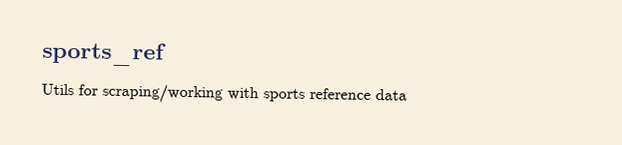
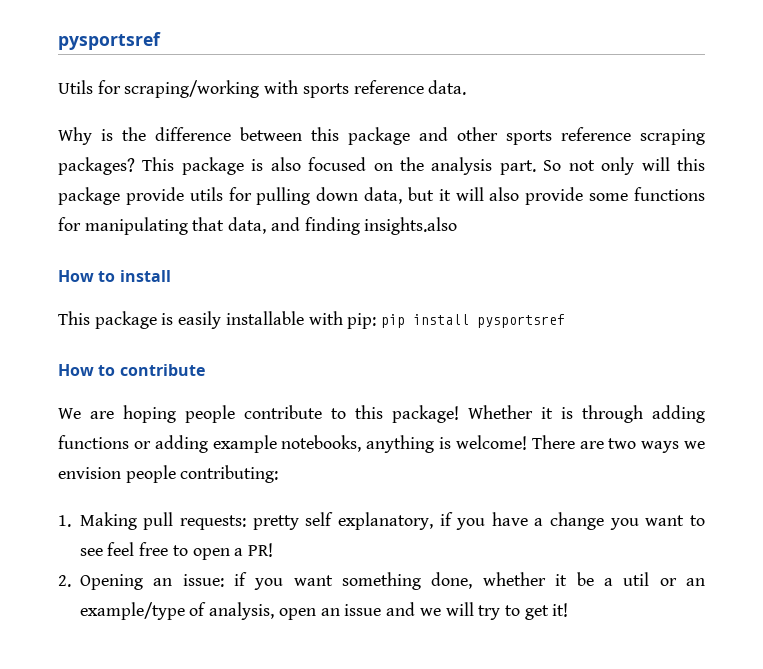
[42,41,167,67] sports_ref -> [58,32,161,50] pysportsref
[375,89,407,101] data -> [428,80,467,95] [58,127,705,145] [58,157,706,175] [58,187,705,205] [58,217,458,235] [58,270,171,282] [58,311,566,329] [58,364,205,376] [58,405,705,423] [58,435,706,453] [58,465,279,483] [58,512,706,530] [79,542,274,560] [58,572,705,590] [79,602,569,620] data. // Why is the difference between this package and other sports reference scraping packages? This package is also focused on the analysis part. So not only will this package provide utils for pulling down data, but it will also provide some functions for manipulating that data, and finding insights.also // How to install // This package is easily installable with pip: pip install pysportsref // How to contribute // We are hoping people contribute to this package! Whether it is through adding functions or adding example notebooks, anything is welcome! There are two ways we envision people contributing: // 1. Making pull requests: pretty self explanatory, if you have a change you want to see feel free to open a PR! // 2. Opening an issue: if you want something done, whether it be a util or an example/type of analysis, open an issue and we will try to get it!

